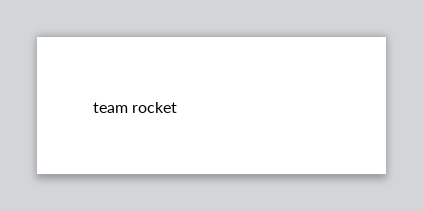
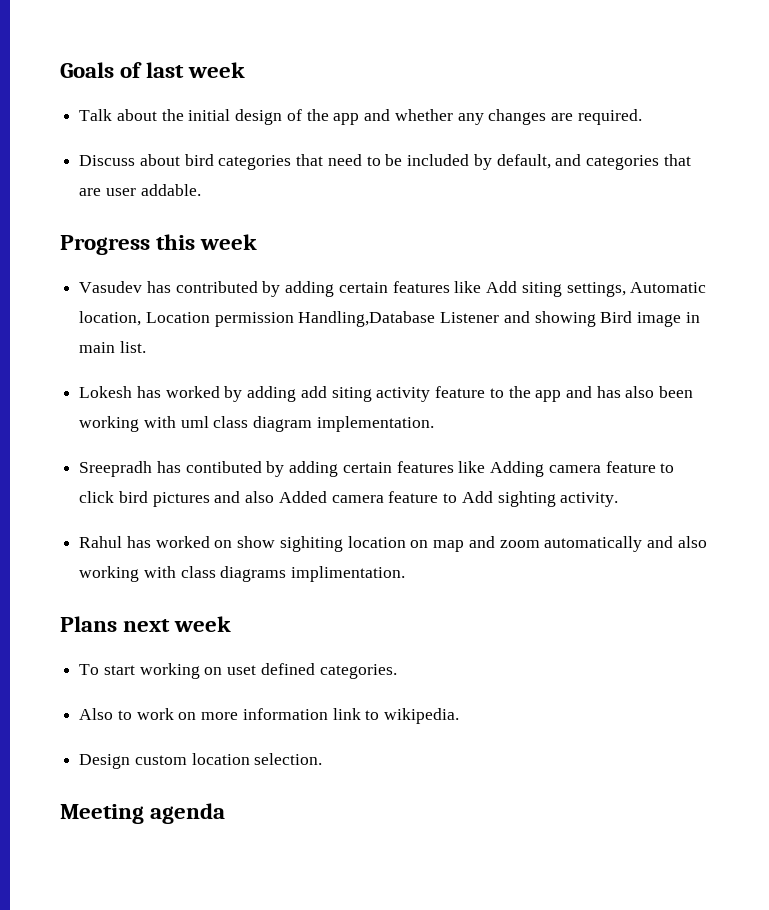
[93,102,178,113] team rocket -> [60,62,246,78] [79,109,642,125] [79,154,691,170] [79,184,201,196] [60,234,258,255] [79,281,707,297] [79,311,700,327] [79,341,146,353] [79,386,694,402] [79,416,434,432] [79,461,675,477] [79,491,619,507] [79,536,707,552] [79,566,406,582] [60,616,232,632] [79,663,397,679] [79,708,460,724] [79,753,323,769] [60,803,226,824] Goals of last week // Talk about the initial design of the app and whether any changes are required. // Discuss about bird categories that need to be included by default, and categories that are user addable. // Progress this week // Vasudev has contributed by adding certain features like Add siting settings, Automatic location, Location permission Handling,Database Listener and showing Bird image in main list. // Lokesh has worked by adding add siting activity feature to the app and has also been working with uml class diagram implementation. // Sreepradh has contibuted by adding certain features like Adding camera feature to click bird pictures and also Added camera feature to Add sighting activity. // Rahul has worked on show sighiting location on map and zoom automatically and also working with class diagrams implimentation. // Plans next week // To start working on uset defined categories. // Also to work on more information link to wikipedia. // Design custom location selection. // Meeting agenda

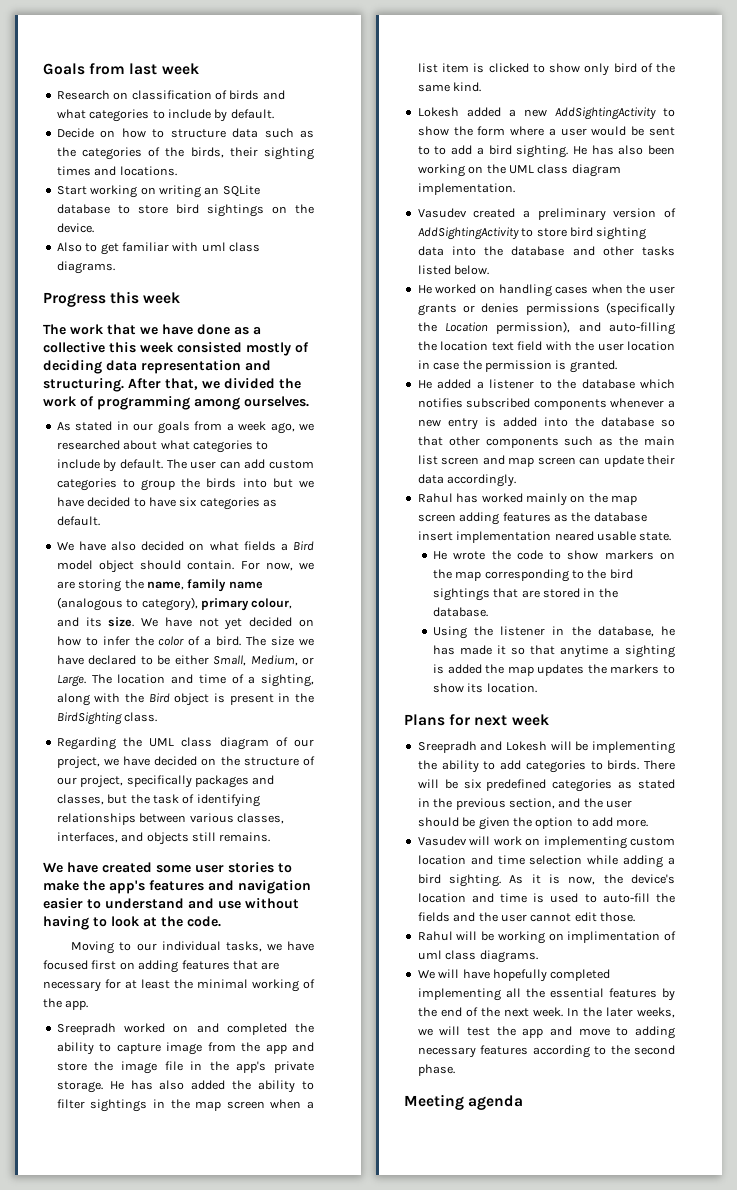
[120,62,143,78] of -> [89,63,126,75] from
[79,109,642,125] [79,154,691,170] [79,184,201,196] [60,234,258,255] [79,281,707,297] [79,311,700,327] [79,341,146,353] [79,386,592,402] Talk about the initial design of the app and whether any changes are required. // Discuss about bird categories that need to be included by default, and categories that are user addable. // Progress this week // Vasudev has contributed by adding certain features like Add siting settings, Automatic location, Location permission Handling,Database Listener and showing Bird image in main list. // Lokesh has worked by adding add siting activity feature to the app and -> [56,90,285,100] [56,109,274,122] [56,128,314,138] [56,147,314,160] [56,166,177,176] [56,185,260,198] [56,204,314,217] [56,223,94,233] [56,242,260,255] [56,261,115,274] [43,291,181,307] [43,324,261,335] [43,342,309,356] [43,360,271,374] [43,378,301,392] [43,396,309,410] [56,421,315,434] [56,440,269,453] [56,459,314,472] [56,478,314,491] [56,497,277,510] [56,516,100,526] [56,541,314,551] [56,560,315,573] [56,579,263,592] [56,597,293,611] [56,617,314,630] [56,636,315,646] [56,655,314,666] [56,674,314,687] [56,693,314,706] [56,712,158,725] [56,737,314,750] [56,756,315,769] [56,775,275,788] [56,794,260,807] [56,813,284,825] [56,832,271,845] [43,862,292,873] [43,880,311,894] [43,898,299,909] [43,916,221,930] [71,941,314,954] [43,960,280,973] [43,979,315,992] [43,998,89,1010] [56,1023,314,1035] [56,1042,314,1055] [56,1061,314,1074] [56,1080,314,1093] [56,1099,314,1112] [417,63,675,76] [417,82,482,92] [417,107,675,120] [417,126,675,136] [417,145,587,158] Research on classification of birds and what categories to include by default. // Decide on how to structure data such as the categories of the birds, their sighting times and locations. // Start working on writing an SQLite database to store bird sightings on the device. // Also to get familiar with uml class diagrams. // Progress this week // The work that we have done as a collective this week consisted mostly of deciding data representation and structuring. After that, we divided the work of programming among ourselves. // As stated in our goals from a week ago, we researched about what categories to include by default. The user can add custom categories to group the birds into but we have decided to have six categories as default. // We have also decided on what fields a Bird model object should contain. For now, we are storing the name, family name (analogous to category), primary colour, and its size. We have not yet decided on how to infer the color of a bird. The size we have declared to be either Small, Medium, or Large. The location and time of a sighting, along with the Bird object is present in the BirdSighting class. // Regarding the UML class diagram of our project, we have decided on the structure of our project, specifically packages and classes, but the task of identifying relationships between various classes, interfaces, and objects still remains. // We have created some user stories to make the app's features and navigation easier to understand and use without having to look at the code. // Moving to our individual tasks, we have focused first on adding features that are necessary for at least the minimal working of the app. // Sreepradh worked on and completed the ability to capture image from the app and store the image file in the app's private storage. He has also added the ability to filter sightings in the map screen when a list item is clicked to show only bird of the same kind. // Lokesh added a new AddSightingActivity to show the form where a user would be sent to to add a bird sighting. He
[143,416,209,428] with uml -> [468,164,534,174] on the UML
[79,461,675,477] [79,491,619,507] [79,536,707,552] [79,566,406,582] Sreepradh has contibuted by adding certain features like Adding camera feature to click bird pictures and also Added camera feature to Add sighting activity. // Rahul has worked on show sighiting location on map and zoom automatically and also working with class diagrams implimentation. -> [417,208,676,221] [417,227,647,240] [417,246,675,256] [417,265,490,275] [417,284,675,297] [417,302,675,316] [417,321,675,335] [417,341,675,351] [417,360,617,373] [417,379,675,389] [417,398,675,410] [417,417,675,430] [417,436,675,448] [417,455,675,467] [417,474,517,487] [417,493,637,506] [417,512,647,525] [417,531,672,543] [432,550,675,560] [432,569,633,582] [432,588,618,601] [432,607,488,617] [432,626,675,639] [432,645,675,658] [432,664,675,676] [432,683,537,693] Vasudev created a preliminary version of AddSightingActivity to store bird sighting data into the database and other tasks listed below. // He worked on handling cases when the user grants or denies permissions (specifically the Location permission), and auto-filling the location text field with the user location in case the permission is granted. // He added a listener to the database which notifies subscribed components whenever a new entry is added into the database so that other components such as the main list screen and map screen can update their data accordingly. // Rahul has worked mainly on the map screen adding features as the database insert implementation neared usable state. // He wrote the code to show markers on the map corresponding to the bird sightings that are stored in the database. // Using the listener in the database, he has made it so that anytime a sighting is added the map updates the markers to show its location.
(117, 624) none -> [449,714,471,726] for
[79,663,397,679] [79,708,460,724] [79,753,323,769] To start working on uset defined categories. // Also to work on more information link to wikipedia. // Design custom location selection. -> [417,741,675,754] [417,760,675,773] [417,779,675,792] [417,798,632,810] [417,817,649,830] [417,836,675,849] [417,855,675,868] [417,874,675,887] [417,893,675,903] [417,912,635,922] [417,931,676,944] [417,950,538,963] [417,969,611,982] [417,988,675,1001] [417,1007,675,1018] [417,1026,675,1039] [417,1045,675,1058] [417,1064,455,1076] Sreepradh and Lokesh will be implementing the ability to add categories to birds. There will be six predefined categories as stated in the previous section, and the user should be given the option to add more. // Vasudev will work on implementing custom location and time selection while adding a bird sighting. As it is now, the device's location and time is used to auto-fill the fields and the user cannot edit those. // Rahul will be working on implimentation of uml class diagrams. // We will have hopefully completed implementing all the essential features by the end of the next week. In the later weeks, we will test the app and move to adding necessary features according to the second phase.

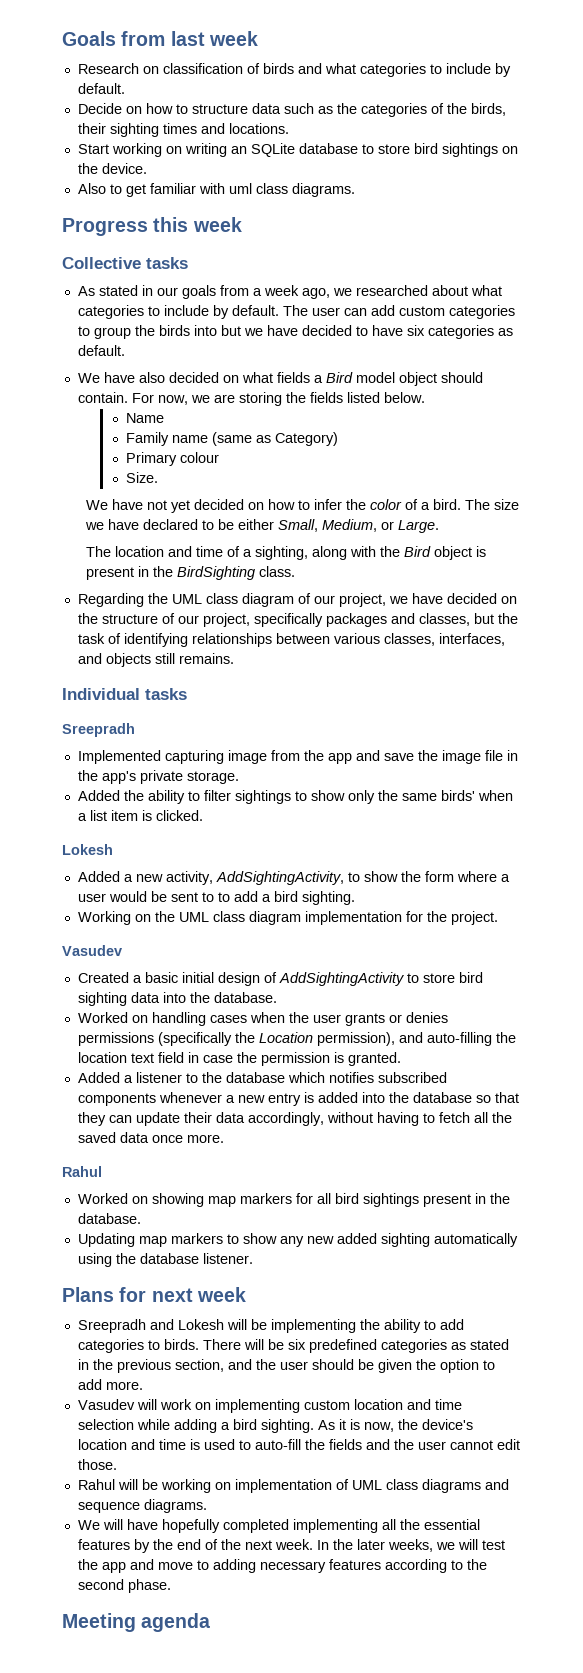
[43,324,261,335] [43,342,309,356] [43,360,271,374] [43,378,301,392] [43,396,309,410] The work that we have done as a collective this week consisted mostly of deciding data representation and structuring. After that, we divided the work of programming among ourselves. -> [62,257,188,269] Collective tasks
[146,579,263,592] [56,597,293,611] [56,617,135,627] name, family name (analogous to category), primary colour, and its size. -> [309,392,425,403] [126,413,165,423] [126,432,339,446] [126,452,220,466] [126,472,159,483] fields listed below. // Name // Family name (same as Category) // Primary colour // Size. //
(86, 681) none -> (440, 526) //
[43,862,292,873] [43,880,311,894] [43,898,299,909] [43,916,221,930] [71,941,314,954] [43,960,280,973] [43,979,315,992] [43,998,89,1010] [56,1023,314,1035] [56,1042,161,1055] We have created some user stories to make the app's features and navigation easier to understand and use without having to look at the code. // Moving to our individual tasks, we have focused first on adding features that are necessary for at least the minimal working of the app. // Sreepradh worked on and completed the ability to capture -> [62,688,187,700] [62,723,135,737] [77,750,224,764] Individual tasks // Sreepradh // Implemented capturing
[56,1062,87,1071] store -> [383,753,414,761] save
[109,1080,226,1090] He has also added -> [77,790,120,801] // Added
[152,1099,265,1111] in the map screen -> [294,790,475,804] to show only the same birds'
[488,63,675,76] [417,82,482,92] [417,107,656,120] clicked to show only bird of the same kind. // Lokesh added a new AddSightingActivity -> [155,810,203,821] [62,844,113,855] [77,871,344,885] clicked. // Lokesh // Added a new activity, AddSightingActivity,
[572,145,675,155] [417,164,465,177] He has also been working -> [77,911,131,925] // Working
[417,183,515,195] [417,208,657,221] implementation. // Vasudev created a preliminary version -> [304,911,498,925] [62,945,122,956] [77,972,260,986] implementation for the project. // Vasudev // Created a basic initial design
[511,246,675,256] [417,265,490,275] [417,284,477,294] database and other tasks listed below. // He worked -> [213,992,277,1003] [77,1012,128,1023] database. // Worked
[545,341,675,351] with the user location -> (184, 1057) none
[417,379,472,389] He added -> [77,1072,120,1083] Added
[448,436,675,448] [417,455,675,467] [417,474,517,487] [417,493,637,506] [417,512,647,525] [417,531,672,543] [432,550,675,560] [432,569,633,582] [432,588,618,601] [432,607,488,617] [432,626,675,639] [432,645,675,658] [432,664,675,676] [432,683,537,693] other components such as the main list screen and map screen can update their data accordingly. // Rahul has worked mainly on the map screen adding features as the database insert implementation neared usable state. // He wrote the code to show markers on the map corresponding to the bird sightings that are stored in the database. // Using the listener in the database, he has made it so that anytime a sighting is added the map updates the markers to show its location. -> [77,1112,512,1126] [77,1132,224,1143] [62,1166,102,1177] [77,1193,510,1207] [77,1213,141,1224] [77,1233,518,1247] [77,1253,253,1267] they can update their data accordingly, without having to fetch all the saved data once more. // Rahul // Worked on showing map markers for all bird sightings present in the database. // Updating map markers to show any new added sighting automatically using the database listener.
[567,931,676,943] [417,950,477,960] implimentation of uml class -> [234,1479,509,1493] [77,1502,140,1513] implementation of UML class diagrams and sequence

